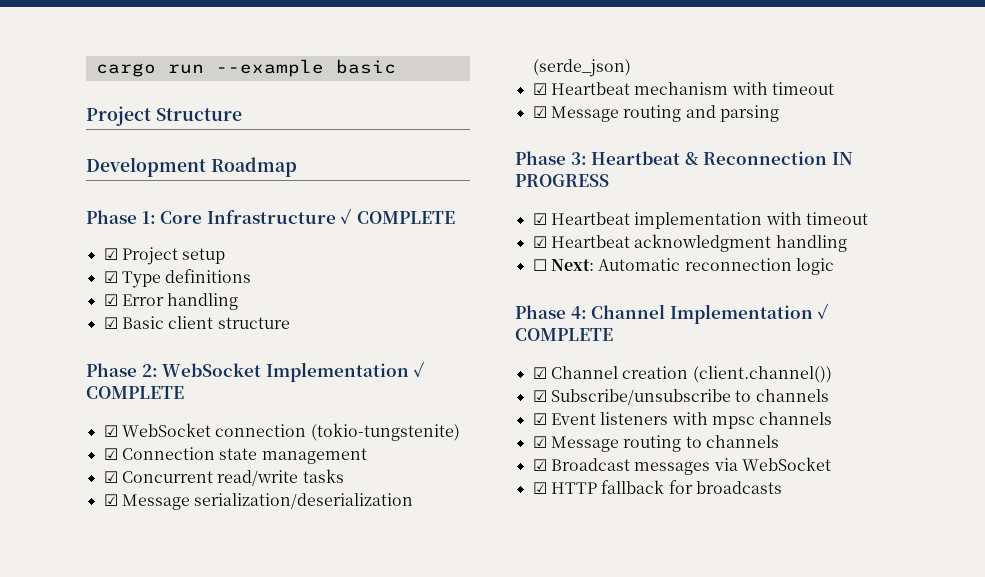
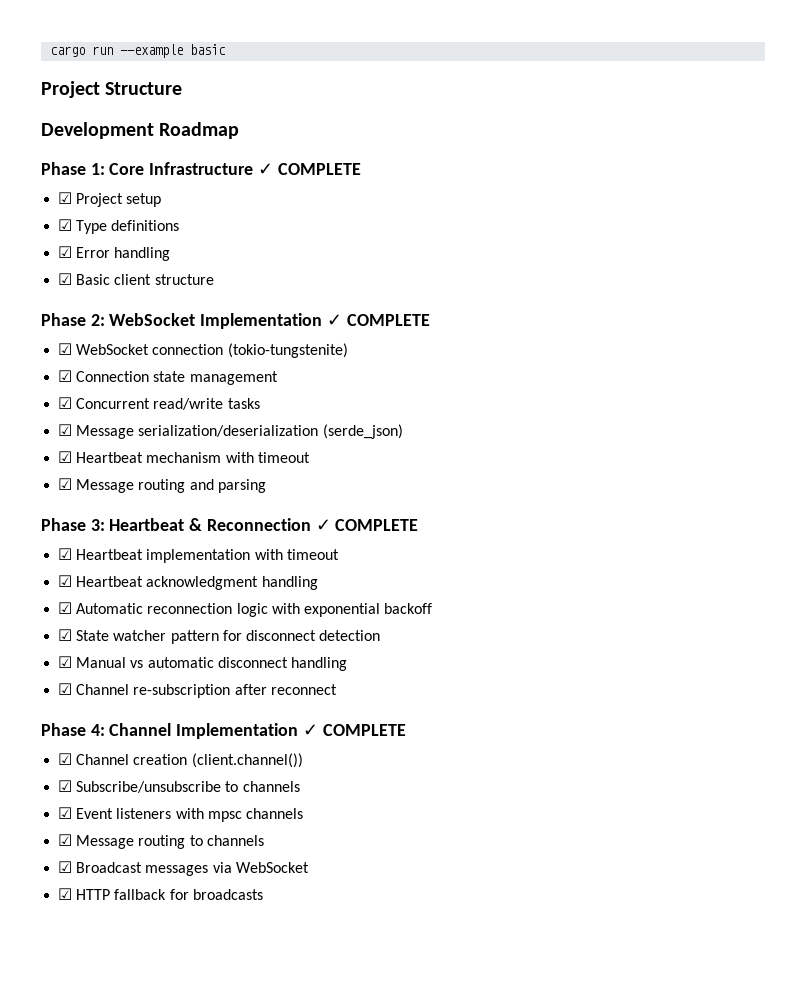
[831,152,853,165] [515,174,609,187] IN PROGRESS -> [315,519,419,531] ✓ COMPLETE
[532,259,594,271] ☐ Next: -> [58,602,73,614] ☑
(834, 266) none -> [271,603,433,617] [58,629,381,644] [58,656,347,671] [58,683,337,698] with exponential backoff // ☑ State watcher pattern for disconnect detection // ☑ Manual vs automatic disconnect handling // ☑ Channel re-subscription after reconnect

